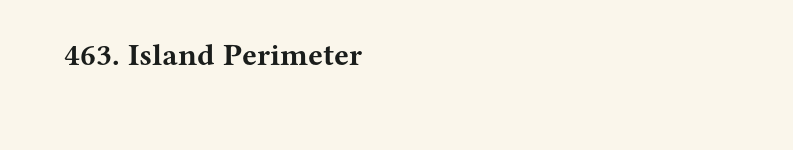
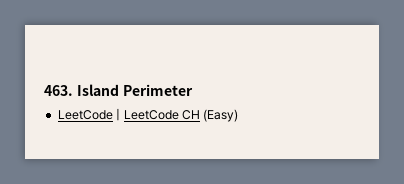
(362, 54) none -> [57,108,239,122] // LeetCode | LeetCode CH (Easy)

